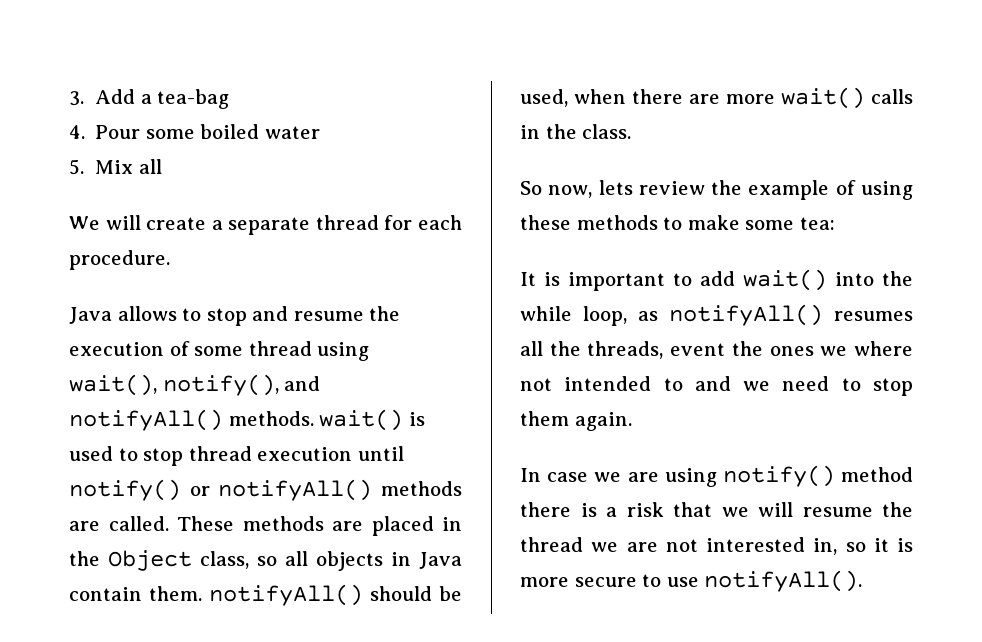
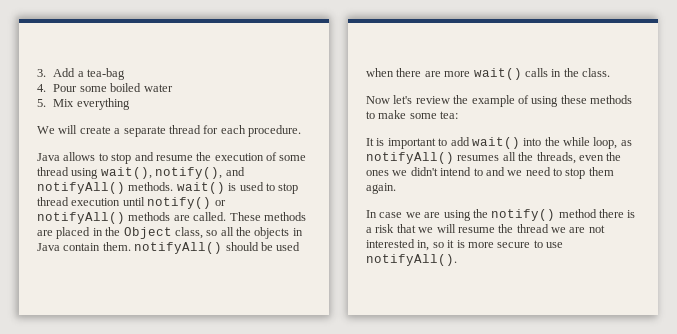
[138,159,162,174] all -> [76,98,130,110] everything
(308, 558) none -> [236,227,251,236] the
[520,89,568,107] used, -> [276,242,301,251] used
[520,180,633,198] So now, lets -> [366,95,413,104] Now let's
[670,343,726,356] event -> [578,155,604,161] even
[854,341,913,356] [520,376,652,391] where not intended -> [410,167,472,176] didn't intend
(717, 477) none -> [472,209,488,218] the

